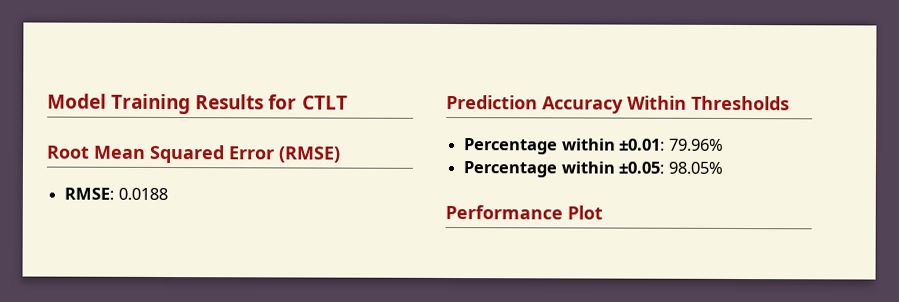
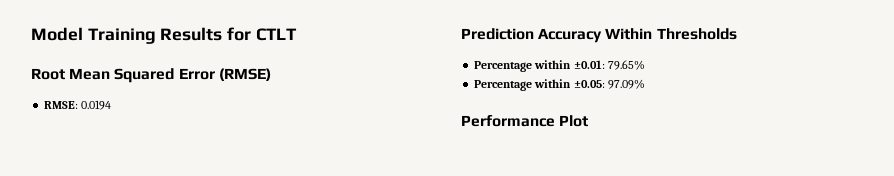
[117,187,168,201] 0.0188 -> [81,100,112,110] 0.0194
[668,138,724,151] 79.96% -> [607,60,645,70] 79.65%
[667,161,723,174] 98.05% -> [607,79,645,89] 97.09%

